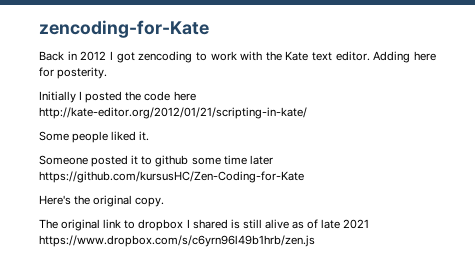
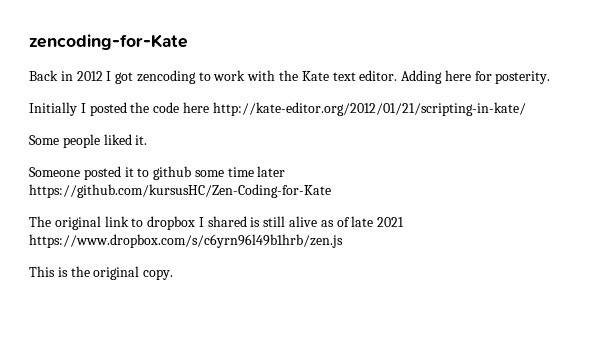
[39,195,165,207] // Here's the original copy. -> (331, 191) none
(315, 241) none -> [29,266,174,280] // This is the original copy.

